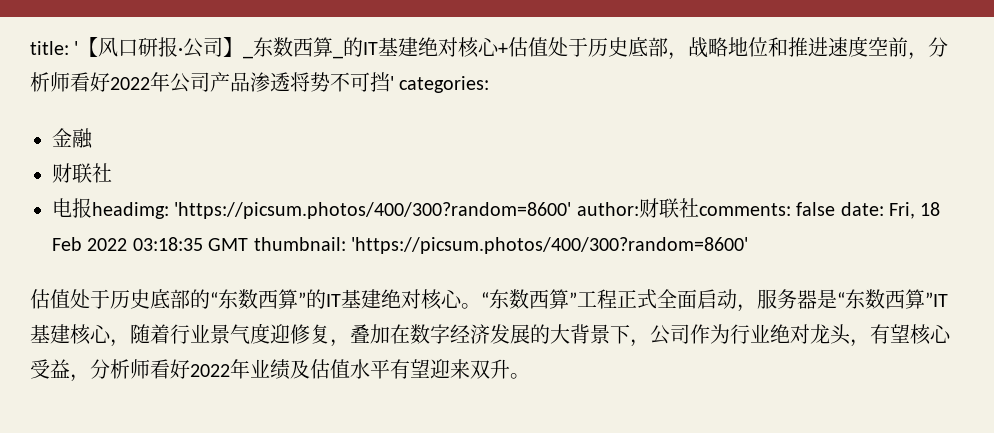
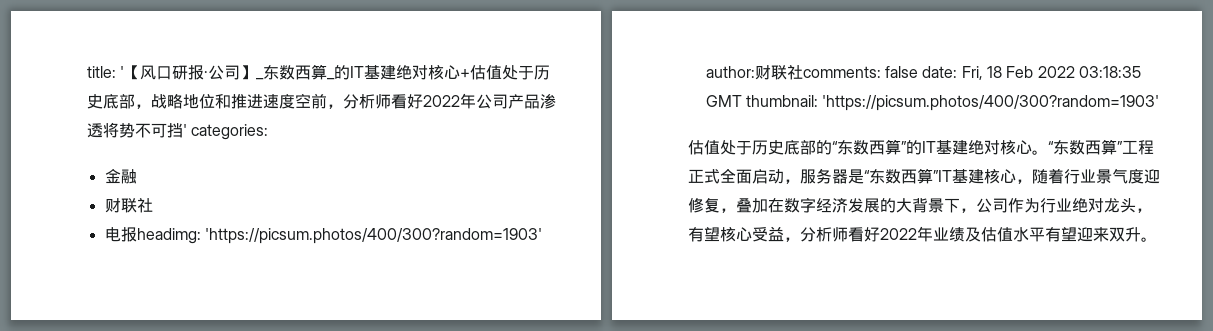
[174,202,572,219] 'https://picsum.photos/400/300?random=8600' -> [204,228,542,244] 'https://picsum.photos/400/300?random=1903'
[351,237,748,254] 'https://picsum.photos/400/300?random=8600' -> [822,95,1160,111] 'https://picsum.photos/400/300?random=1903'

